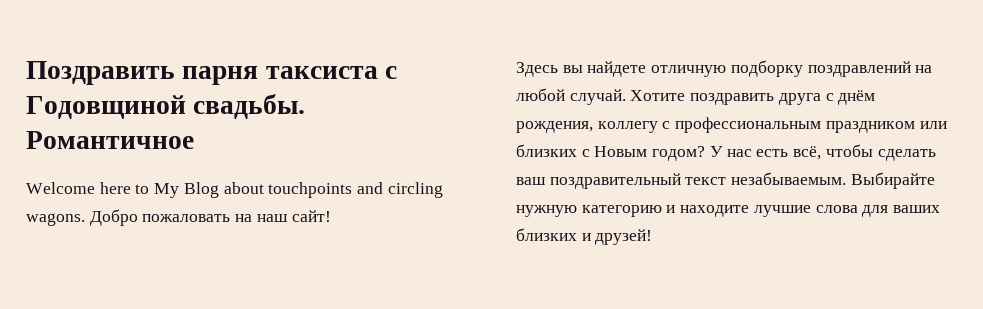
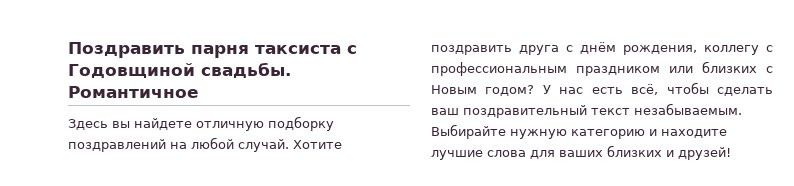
[26,182,443,198] [26,209,331,226] // Welcome here to My Blog about touchpoints and circling wagons. Добро пожаловать на наш сайт! -> (199, 92) none

